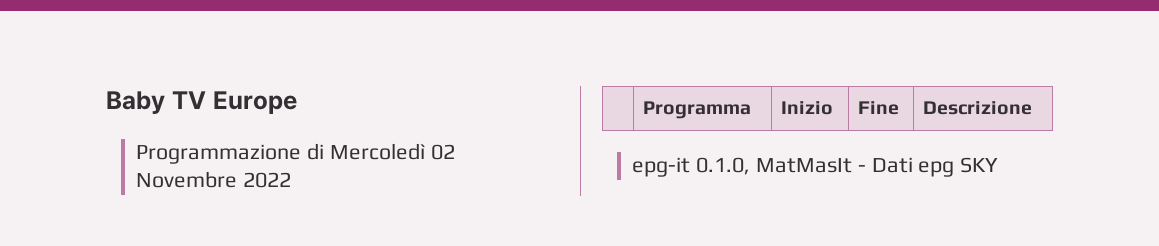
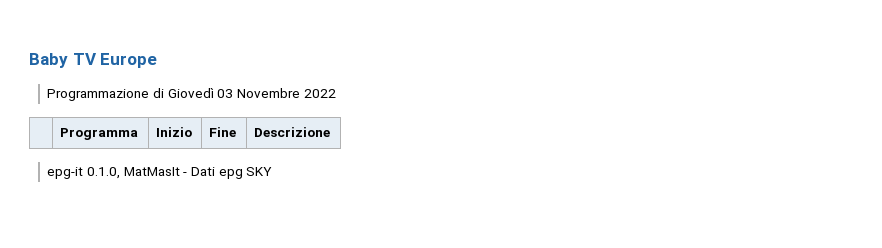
[329,143,455,160] Mercoledì 02 -> [167,88,234,98] Giovedì 03

